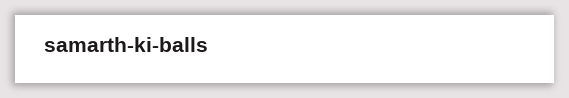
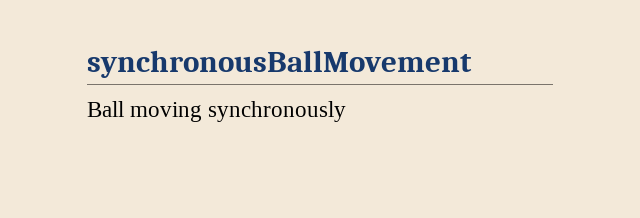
[44,37,208,52] samarth-ki-balls -> [87,50,472,78] [87,101,347,122] synchronousBallMovement // Ball moving synchronously

